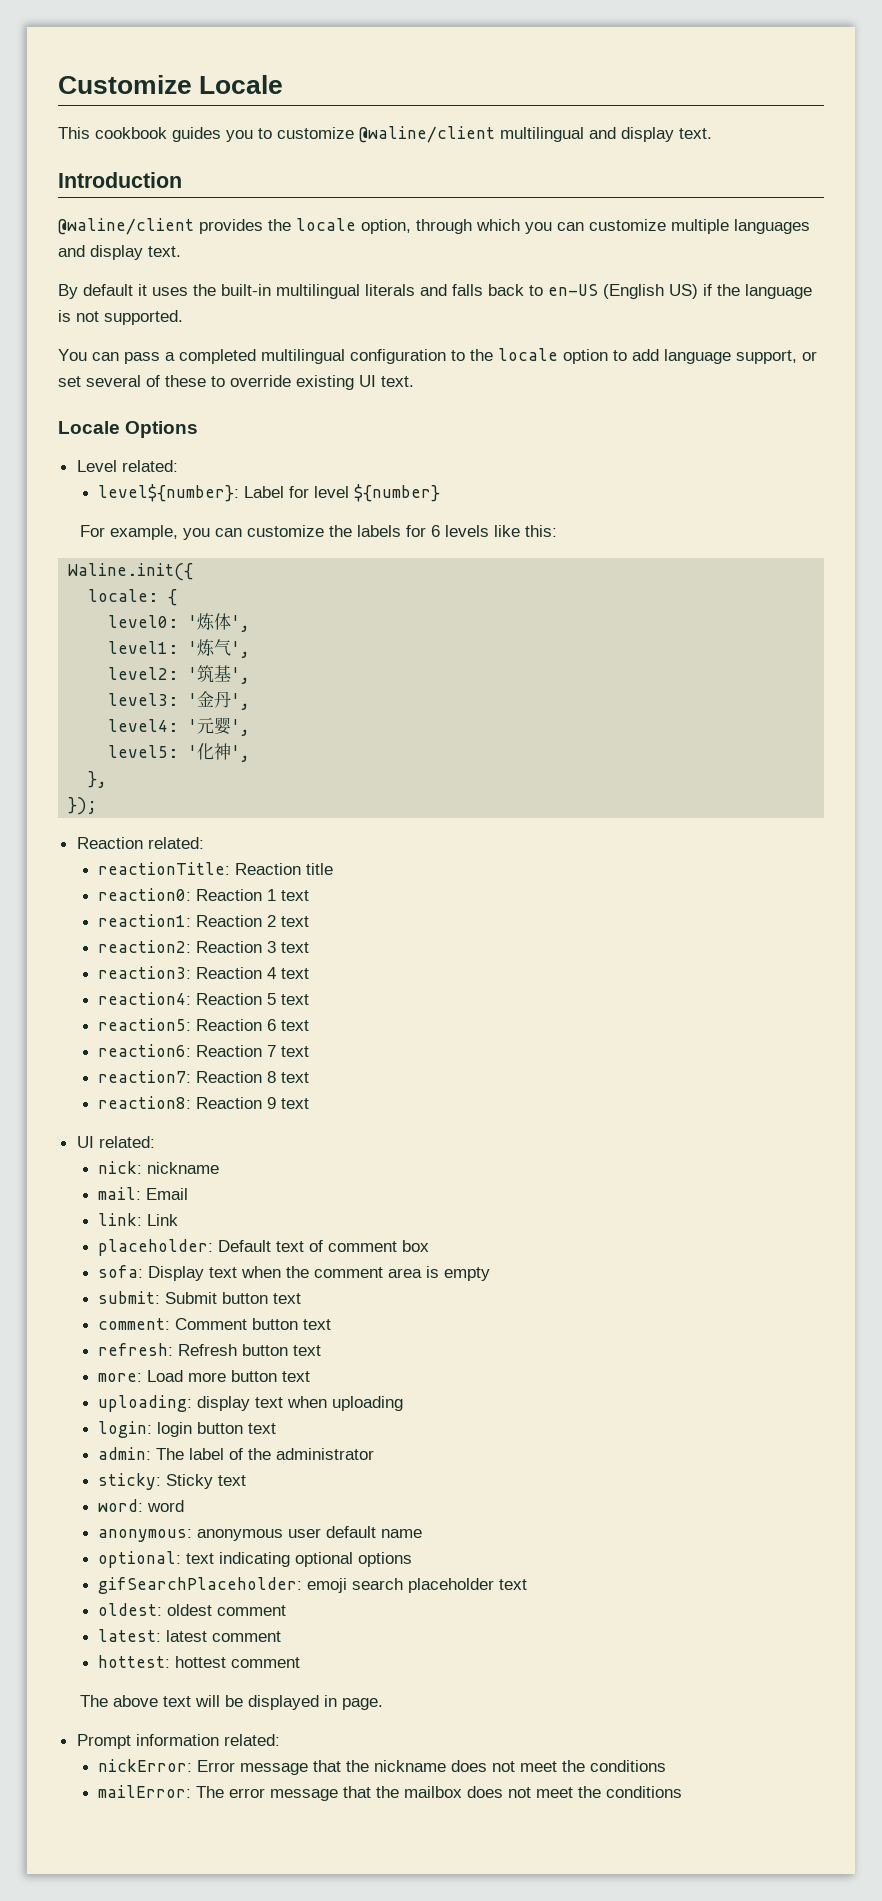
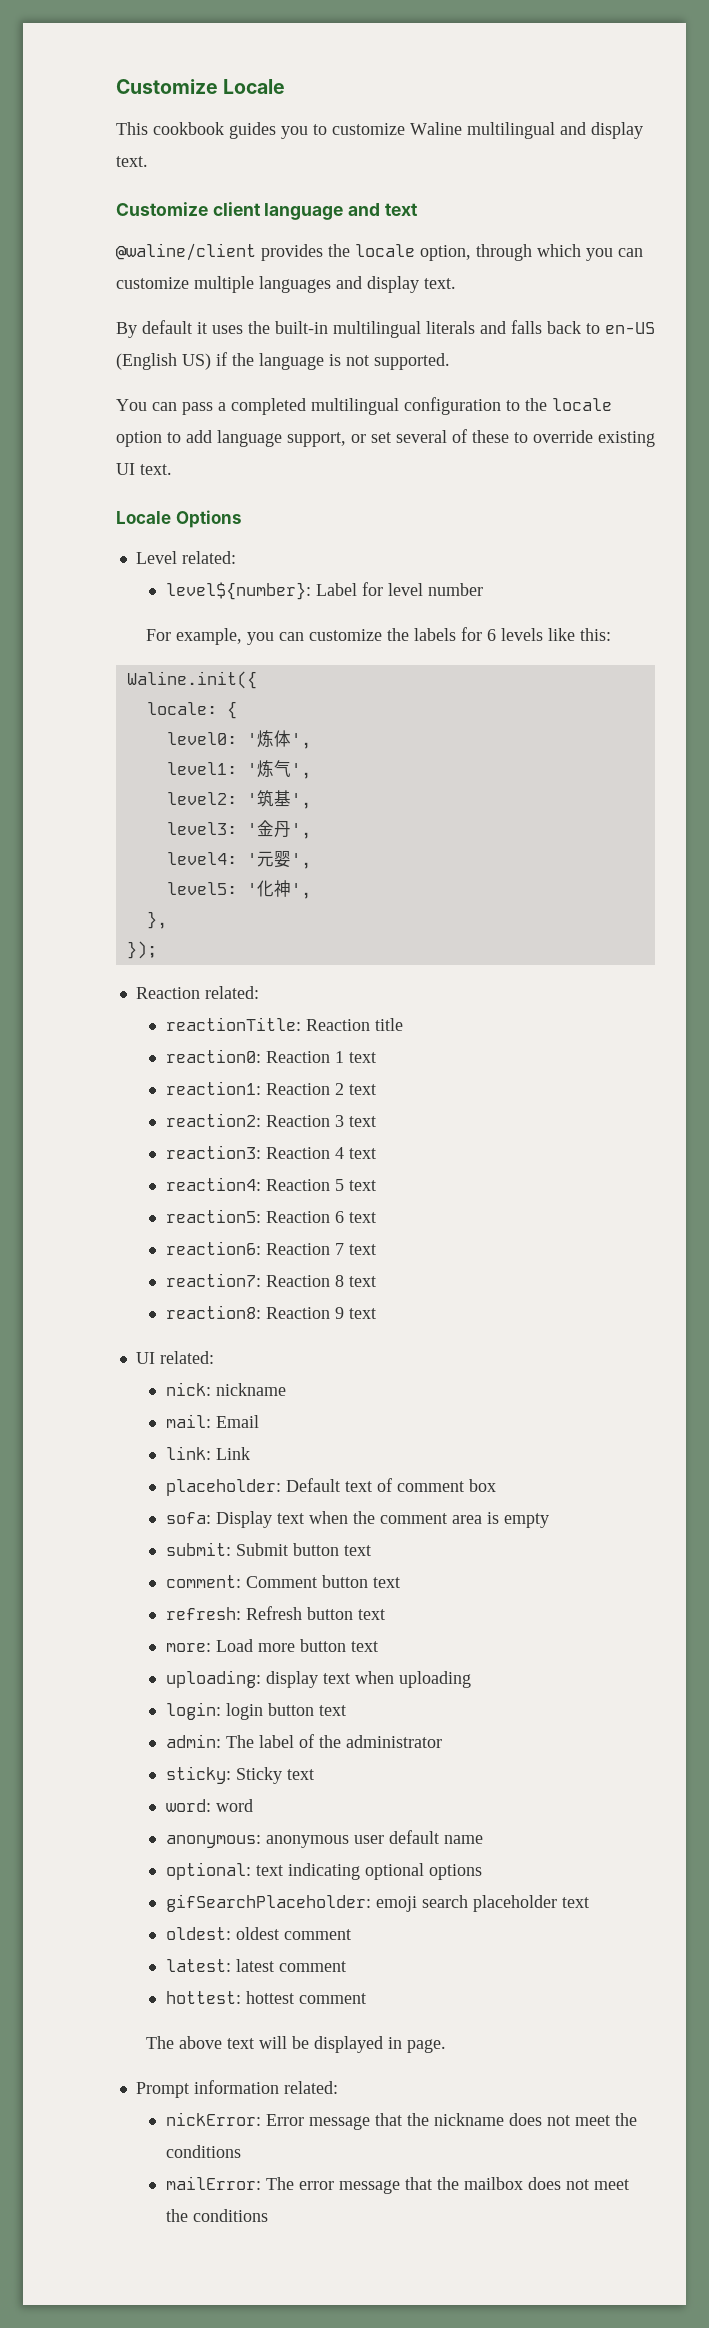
[359,126,495,143] @waline/client -> [410,122,462,135] Waline
[58,172,182,188] Introduction -> [116,202,418,220] Customize client language and text
[354,484,441,502] ${number} -> [427,583,483,596] number

